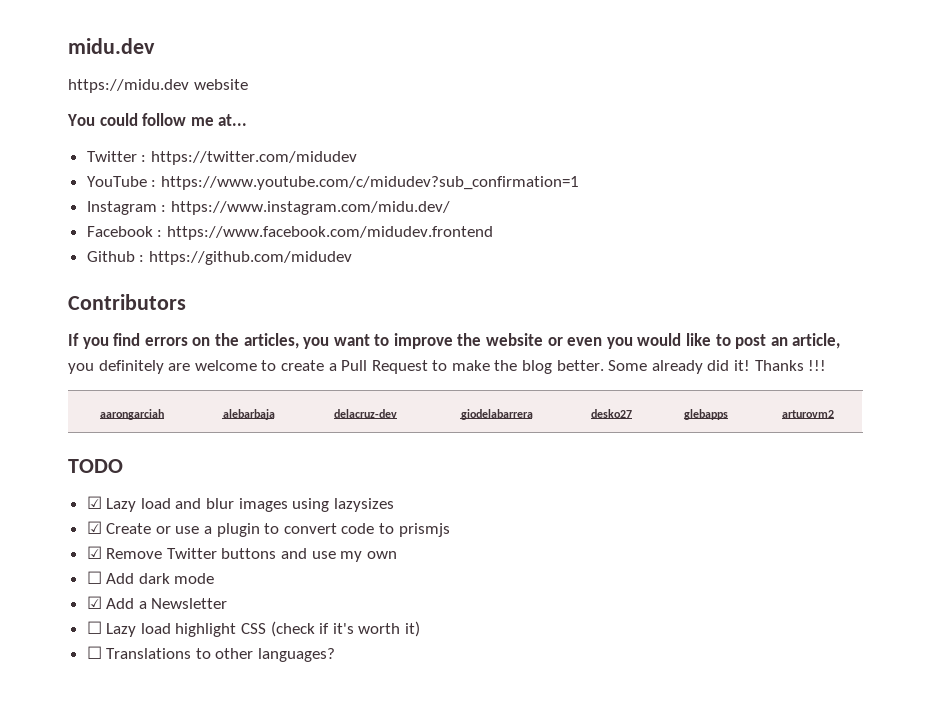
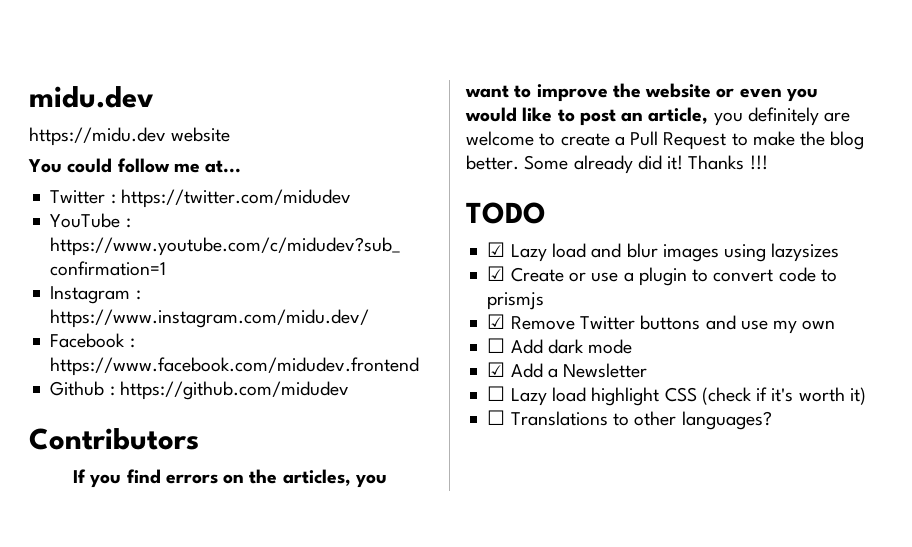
[99,409,164,420] [222,409,275,420] [333,409,397,418] [460,409,533,420] [591,409,632,418] [683,409,728,420] [782,410,834,418] // aarongarciah | alebarbaja | delacruz-dev | giodelabarrera | desko27 | glebapps | arturovm2 -> (768, 162) none

